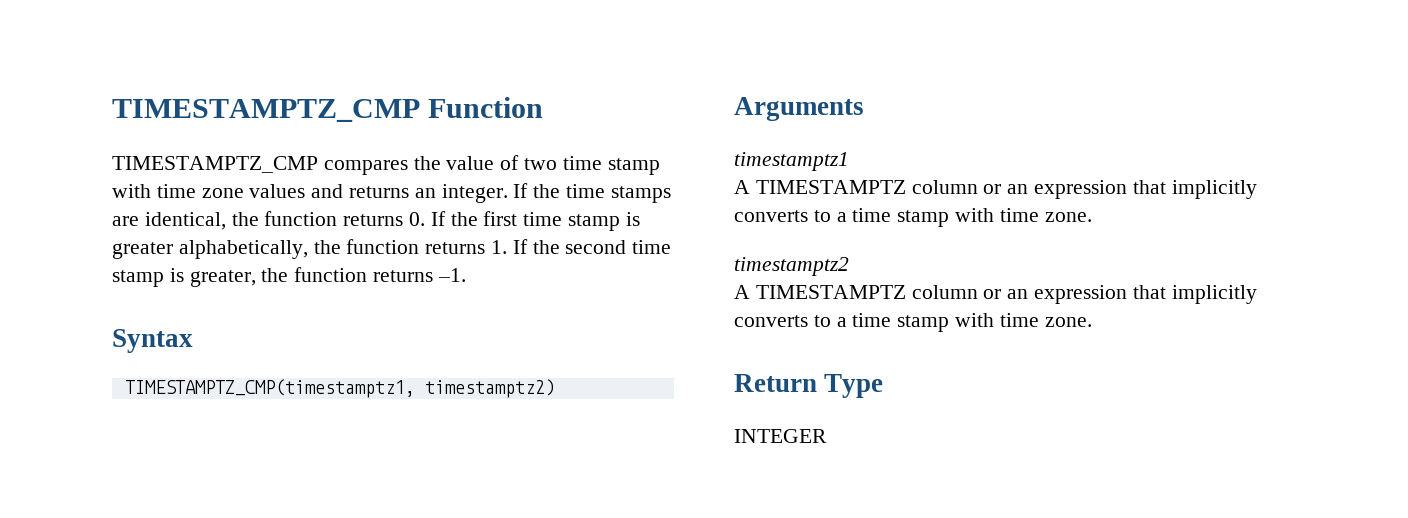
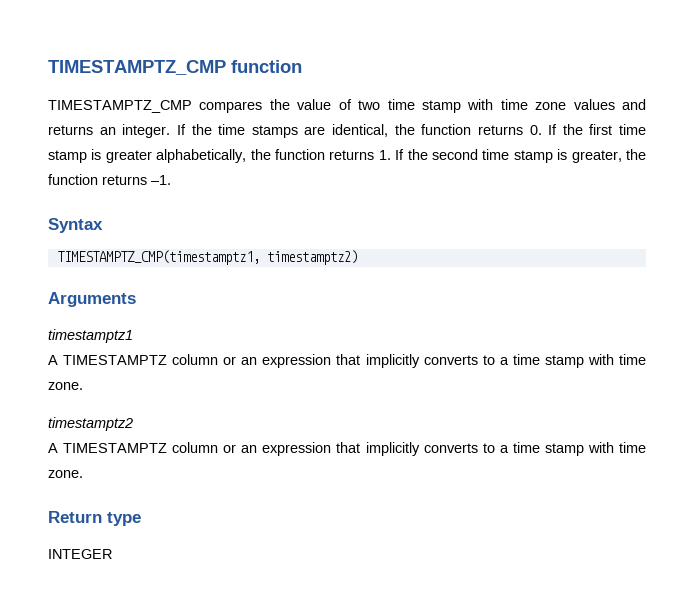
[112,97,544,122] TIMESTAMPTZ_CMP Function -> [48,60,302,75] TIMESTAMPTZ_CMP function
[824,374,884,398] Type -> [107,512,141,526] type

